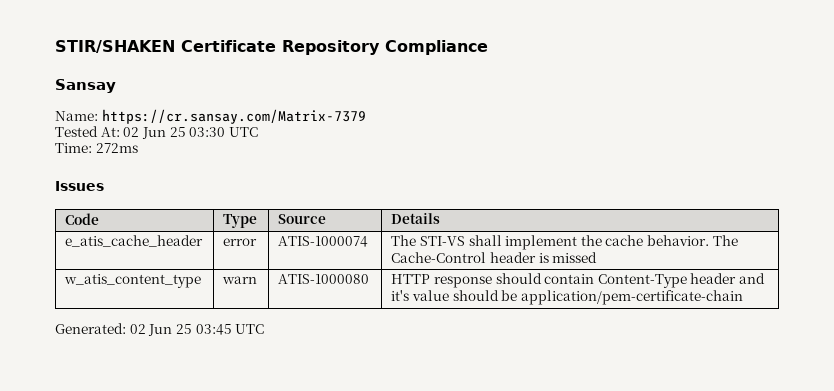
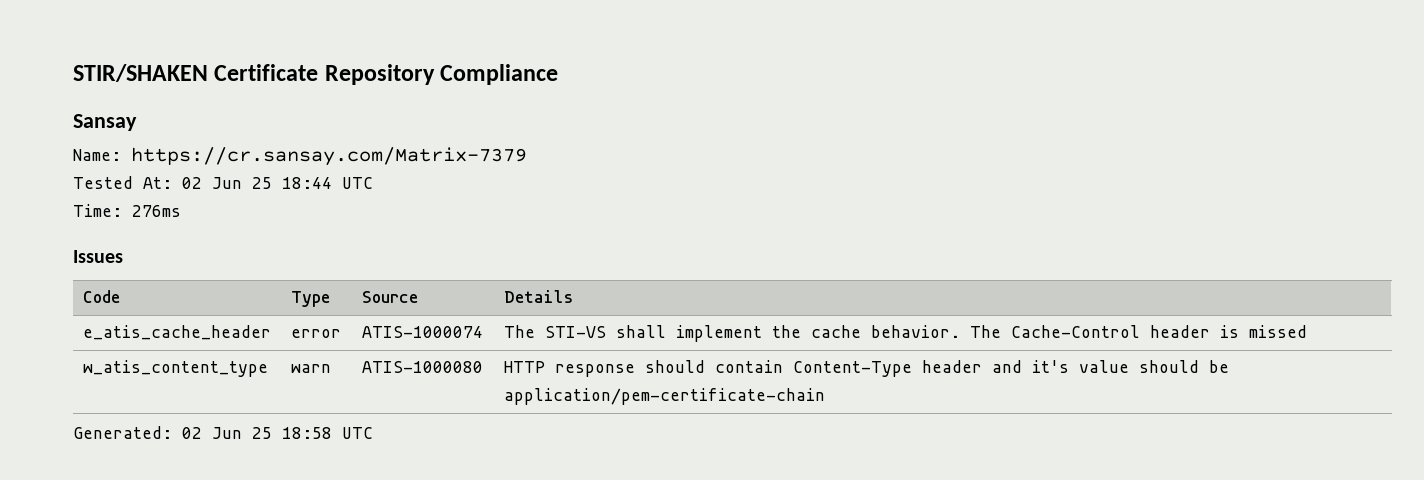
[189,127,226,137] 03:30 -> [282,177,332,189] 18:44
[95,143,138,153] 272ms -> [132,205,181,217] 276ms
[195,324,232,335] 03:45 -> [282,427,332,439] 18:58

